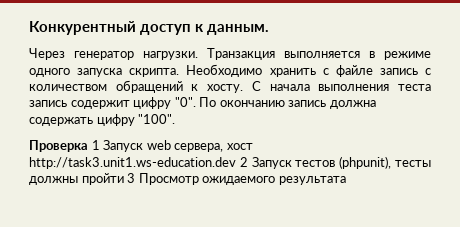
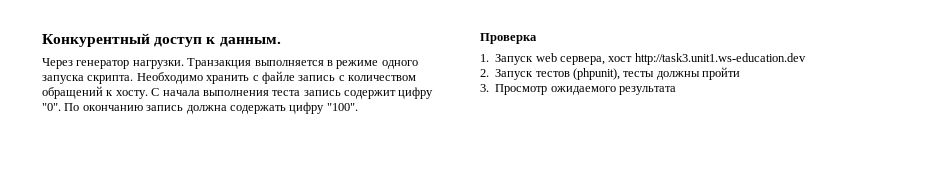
[91,140,100,150] 1 -> [480,54,489,62] // 1.
[239,157,248,167] 2 -> [480,69,489,77] // 2.
[127,173,136,183] 3 -> [480,84,489,92] // 3.

